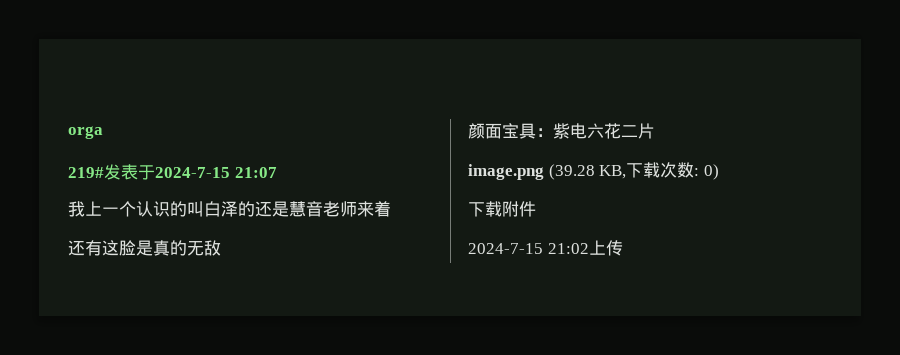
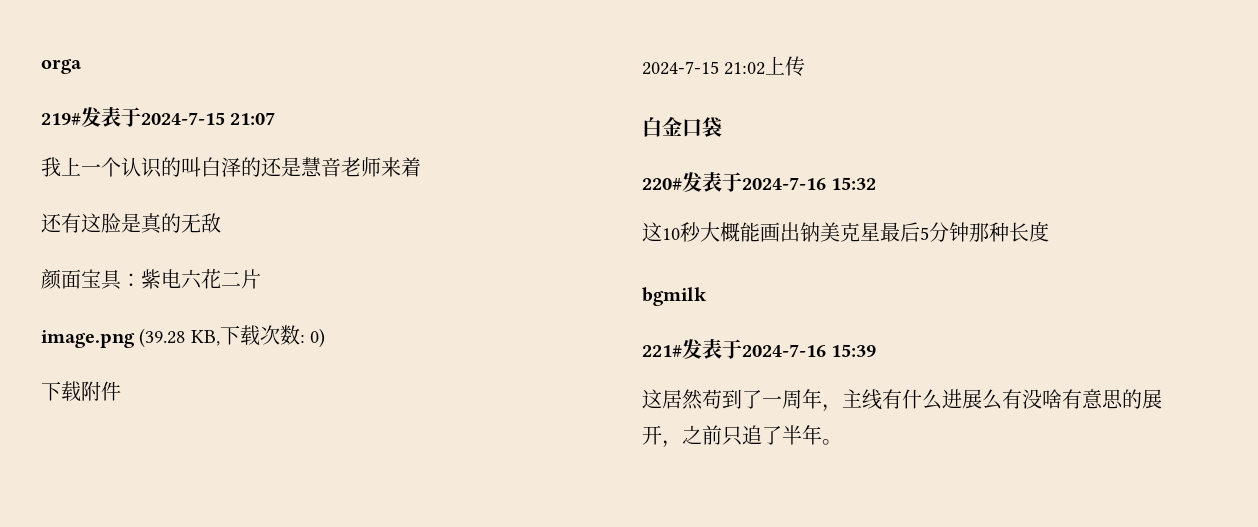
(623, 248) none -> [642,117,722,137] [642,172,877,192] [642,221,1049,242] [642,287,707,306] [642,339,877,359] [642,389,1162,412] [642,425,842,448] // 白金口袋 // 220#发表于2024-7-16 15:32 // 这10秒大概能画出钠美克星最后5分钟那种长度 // bgmilk // 221#发表于2024-7-16 15:39 // 这居然苟到了一周年，主线有什么进展么有没啥有意思的展开，之前只追了半年。

